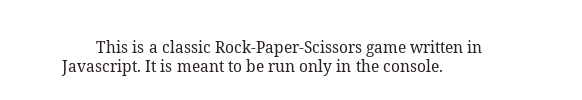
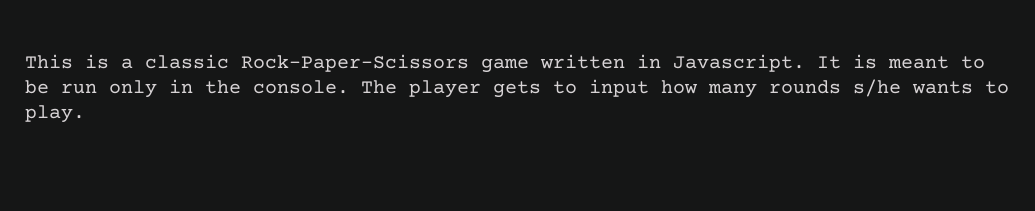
(443, 65) none -> [361,79,1009,98] [25,105,85,123] The player gets to input how many rounds s/he wants to play.

